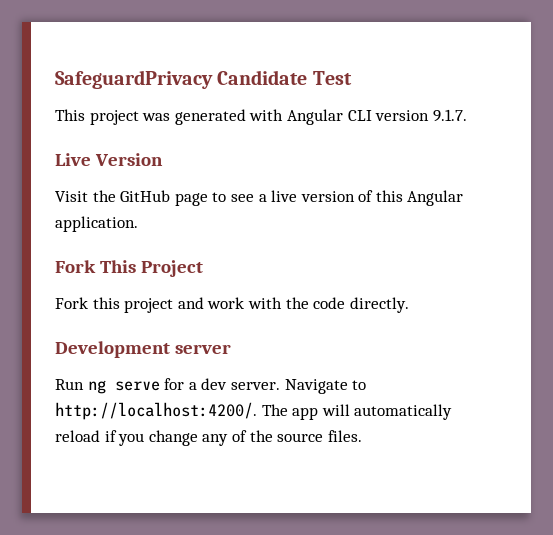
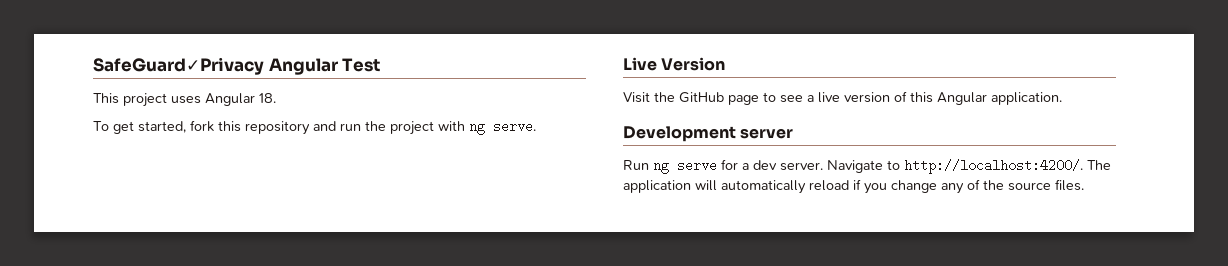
[55,70,308,89] SafeguardPrivacy Candidate -> [93,57,338,75] SafeGuard✓Privacy Angular
[142,109,467,125] was generated with Angular CLI version 9.1.7. -> [171,93,276,106] [93,120,536,135] uses Angular 18. // To get started, fork this repository and run the project with ng serve.
[55,260,203,277] [55,297,409,313] // Fork This Project // Fork this project and work with the code directly. -> (1062, 98) none
[292,407,319,420] app -> [623,180,691,193] application

